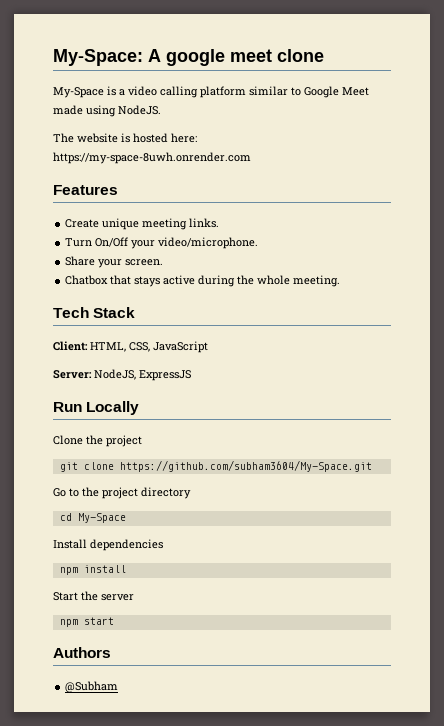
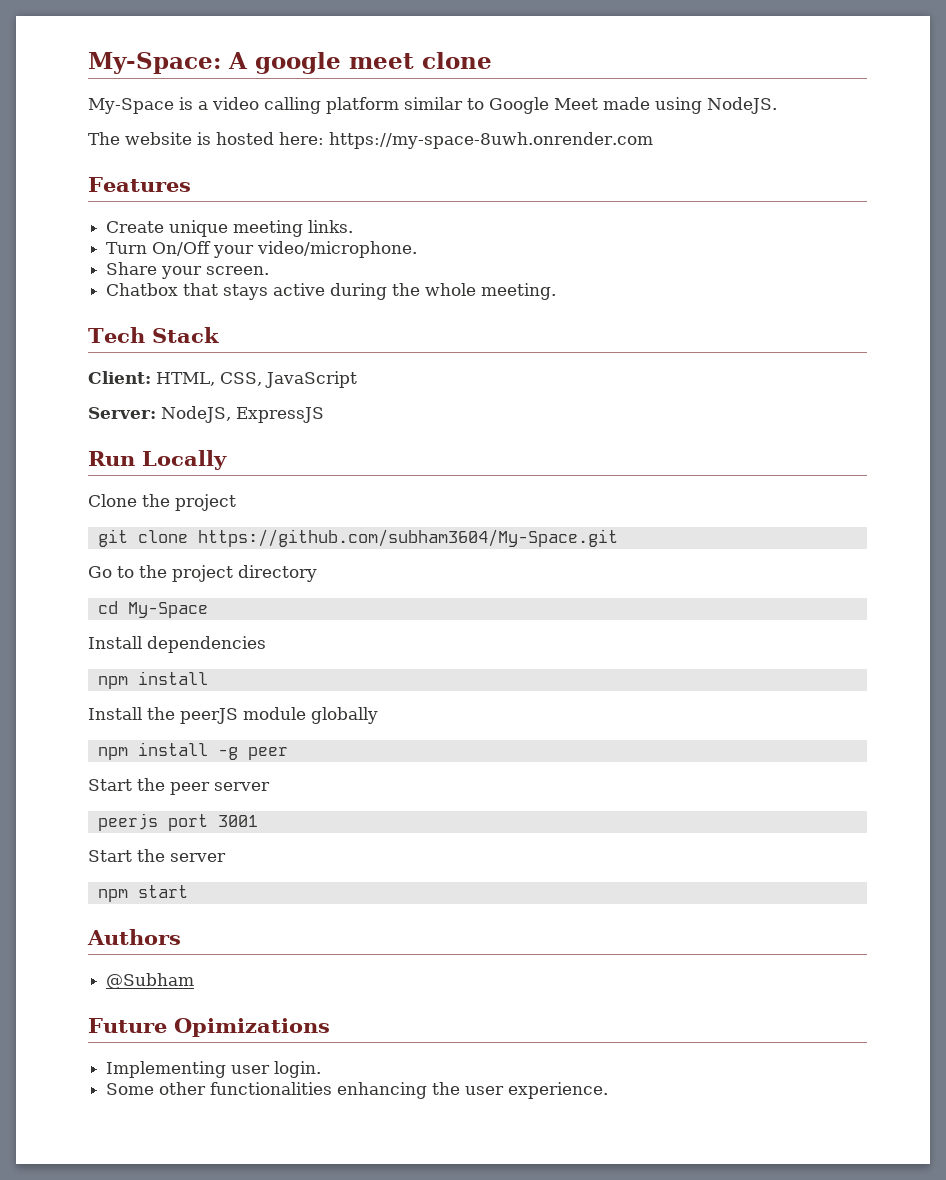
(126, 569) none -> [88,707,378,724] [97,742,288,760] [88,778,270,795] [97,813,258,831] // Install the peerJS module globally // npm install -g peer // Start the peer server // peerjs port 3001
(119, 687) none -> [88,1018,330,1037] [106,1061,322,1078] [106,1082,609,1099] // Future Opimizations // Implementing user login. // Some other functionalities enhancing the user experience.

